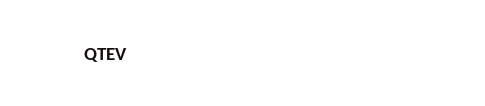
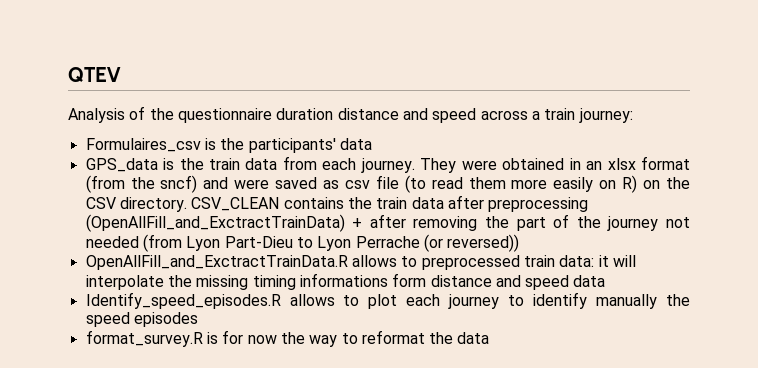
(127, 55) none -> [68,106,633,123] [85,138,372,153] [85,156,690,173] [85,175,690,193] [85,195,589,212] [85,214,691,232] [85,234,520,252] [85,255,636,270] [85,273,606,290] [85,292,690,309] [85,312,198,327] [85,330,490,347] // Analysis of the questionnaire duration distance and speed across a train journey: // Formulaires_csv is the participants' data // GPS_data is the train data from each journey. They were obtained in an xlsx format (from the sncf) and were saved as csv file (to read them more easily on R) on the CSV directory. CSV_CLEAN contains the train data after preprocessing (OpenAllFill_and_ExctractTrainData) + after removing the part of the journey not needed (from Lyon Part-Dieu to Lyon Perrache (or reversed)) // OpenAllFill_and_ExctractTrainData.R allows to preprocessed train data: it will interpolate the missing timing informations form distance and speed data // Identify_speed_episodes.R allows to plot each journey to identify manually the speed episodes // format_survey.R is for now the way to reformat the data

